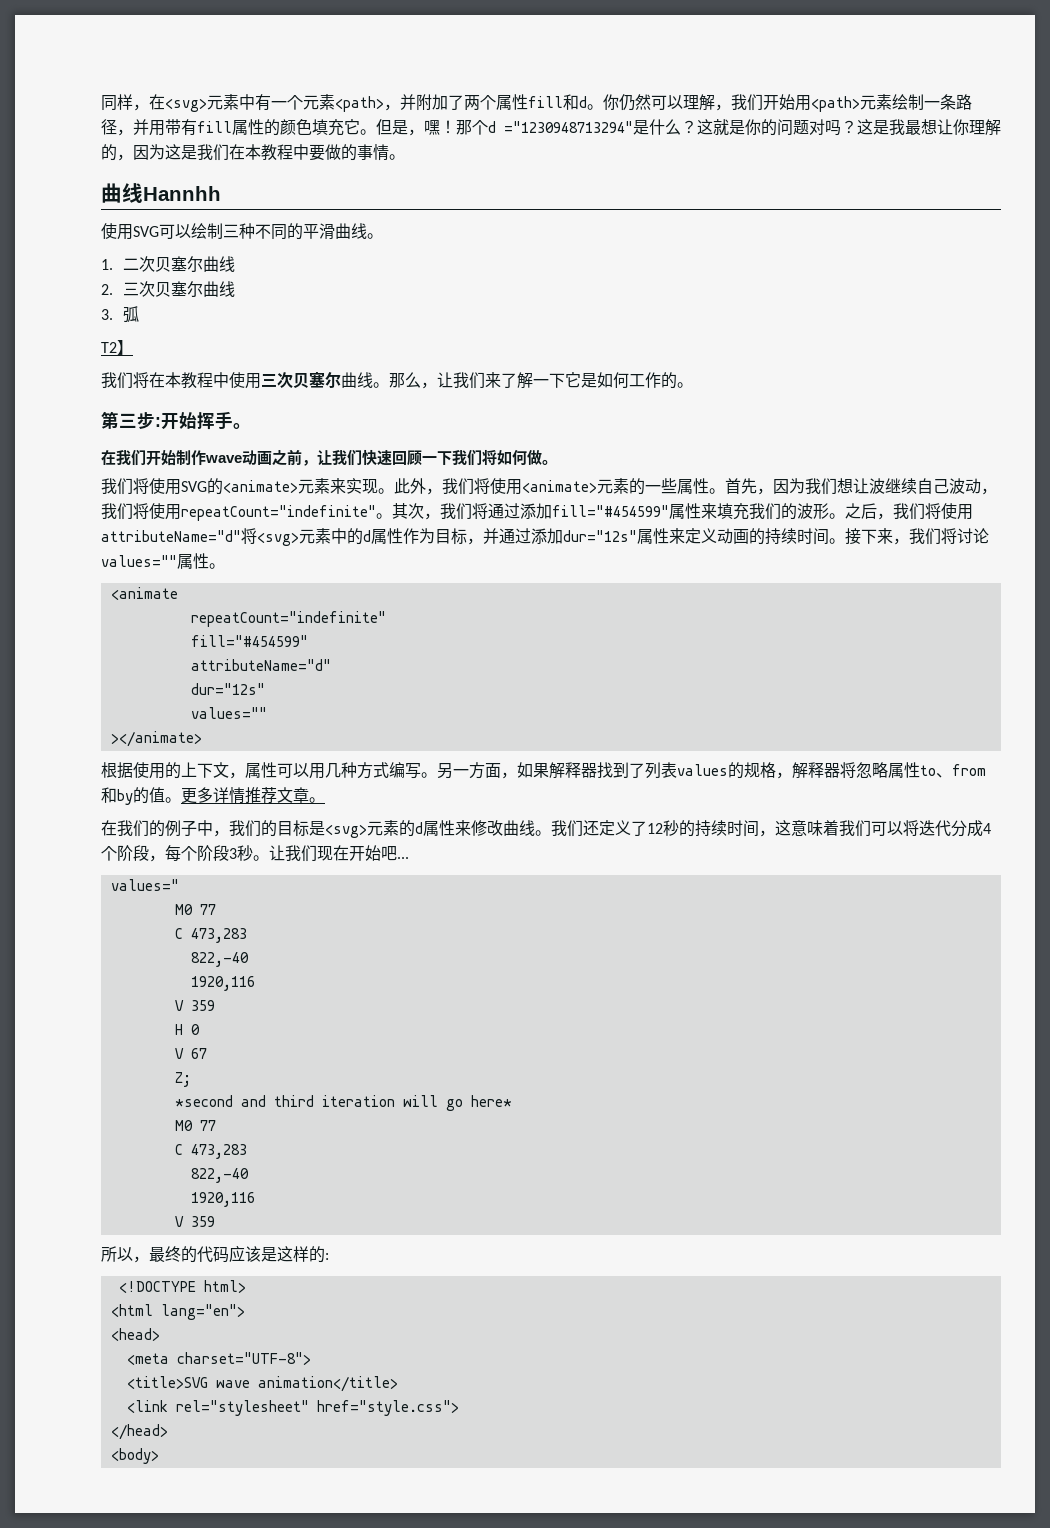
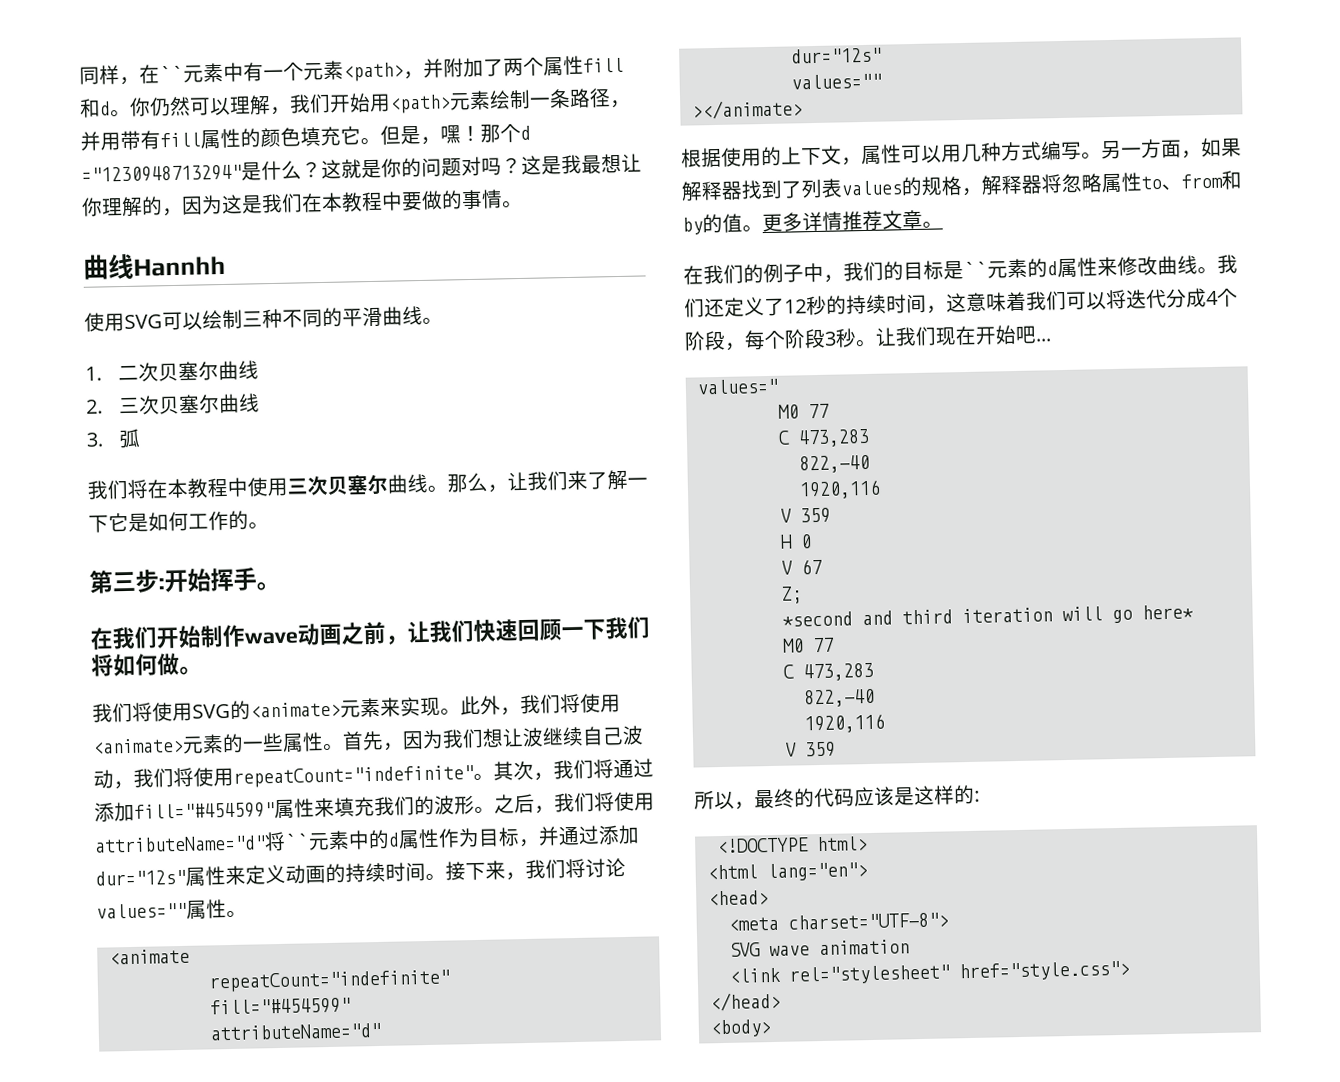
[165,98,207,112] <svg> -> [159,65,184,82] ``
[101,340,133,355] // T2】 -> (141, 438) none
[257,532,299,546] <svg> -> [284,833,310,849] ``
[325,824,367,838] <svg> -> [963,261,988,277] ``
[126,1376,398,1392] <title>SVG wave animation</title> -> [728,939,910,957] SVG wave animation

